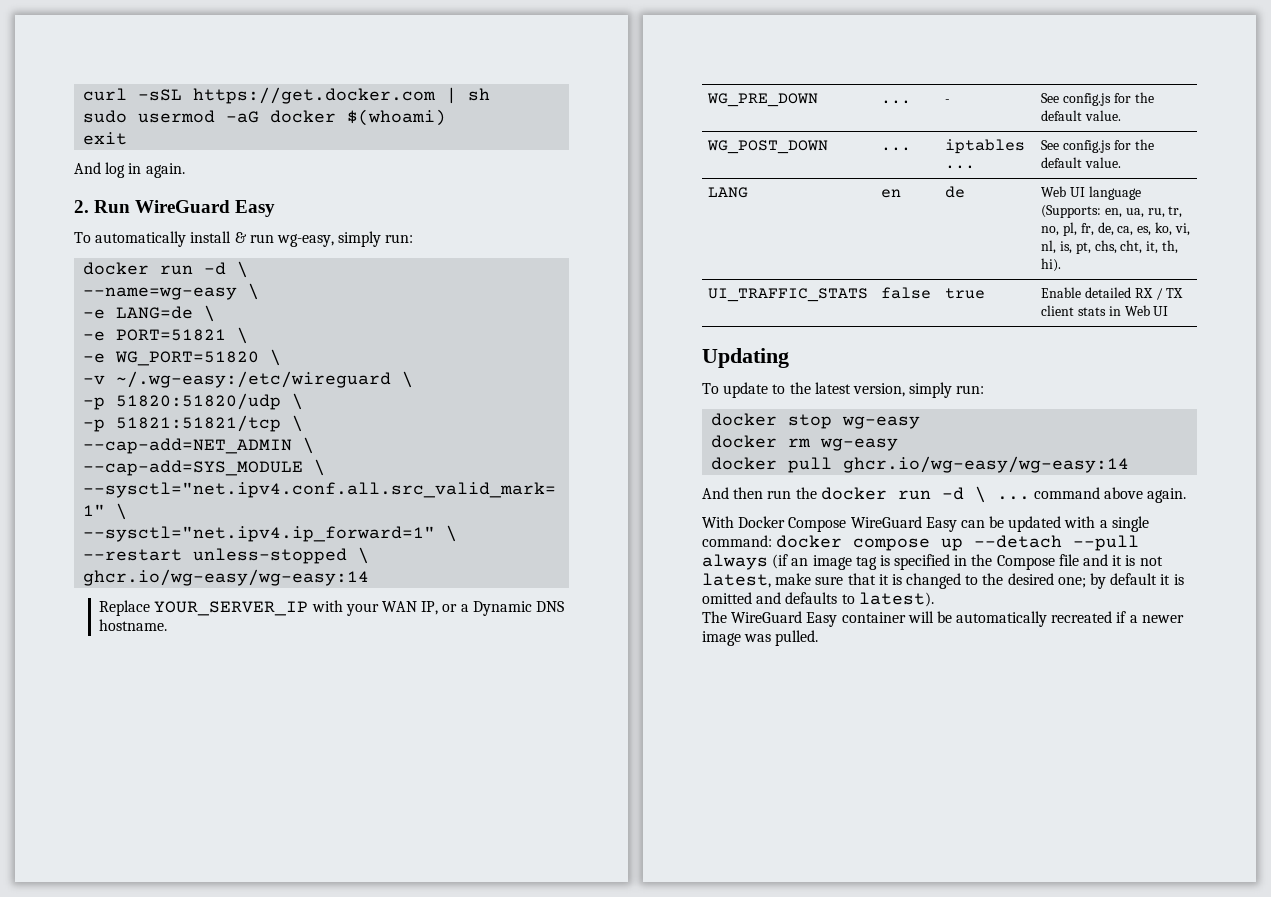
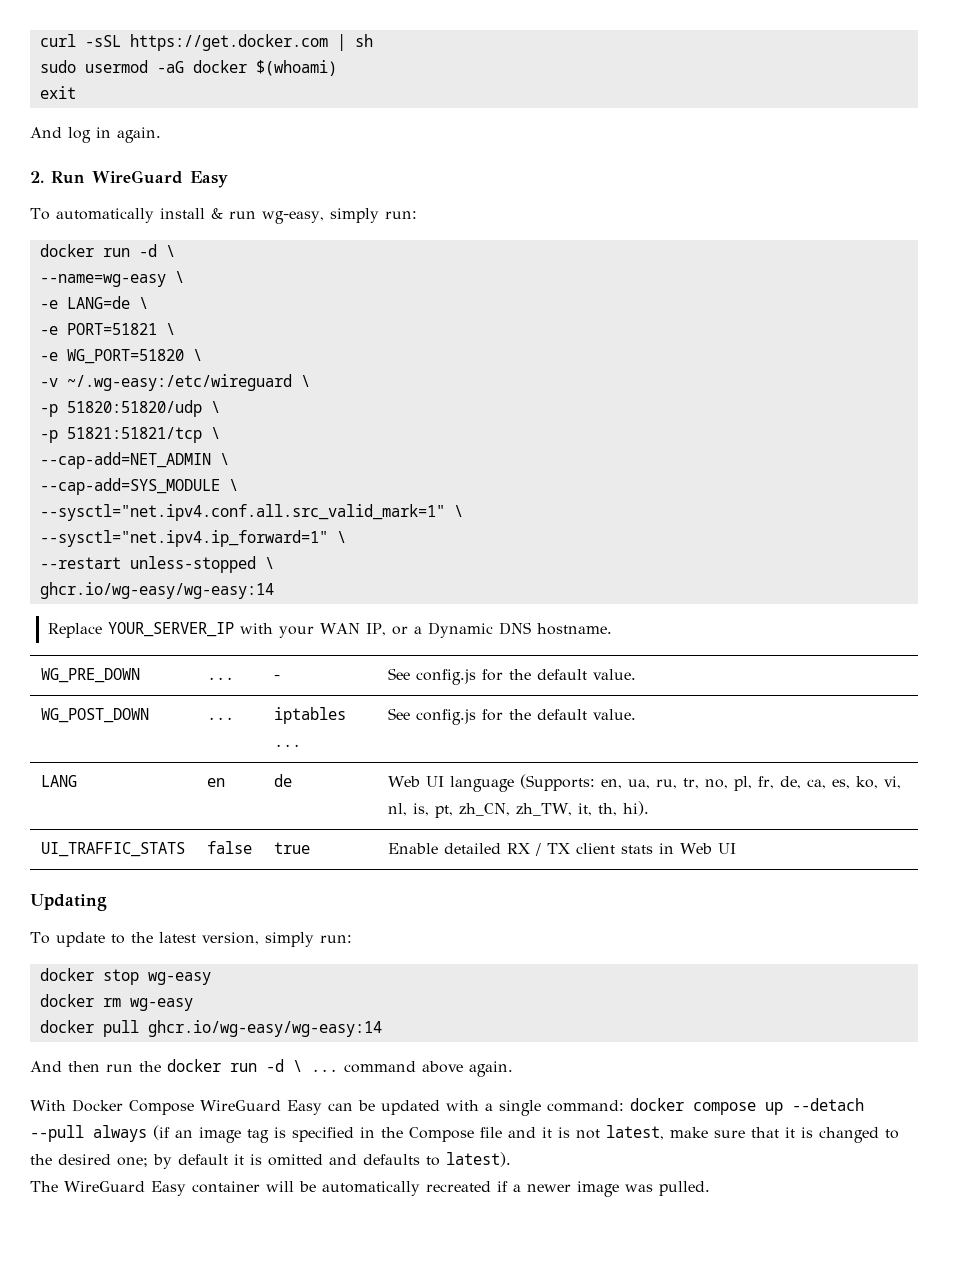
[1094,240,1143,254] chs, cht, -> [458,803,572,816] zh_CN, zh_TW,

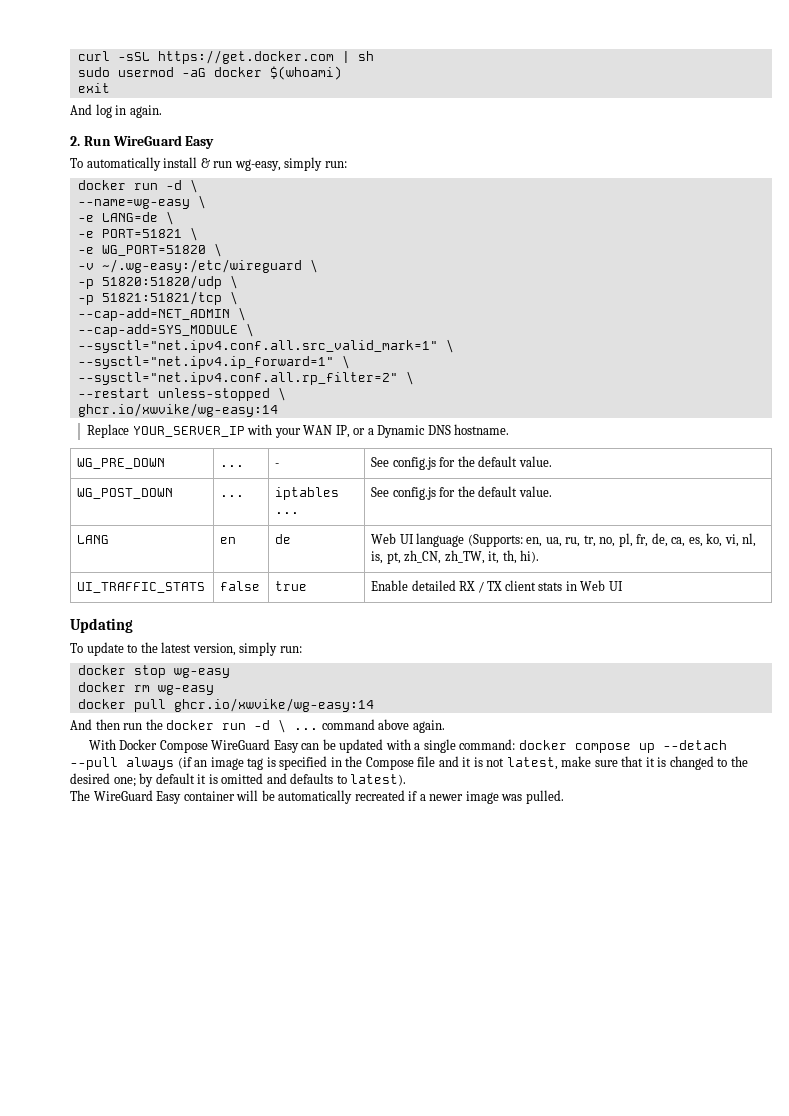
(346, 537) none -> [77,371,414,385] // --sysctl="net.ipv4.conf.all.rp_filter=2" \
[39,582,274,599] ghcr.io/wg-easy/wg-easy:14 -> [77,403,278,417] ghcr.io/xwvike/wg-easy:14
[147,1020,382,1037] ghcr.io/wg-easy/wg-easy:14 -> [173,698,374,712] ghcr.io/xwvike/wg-easy:14

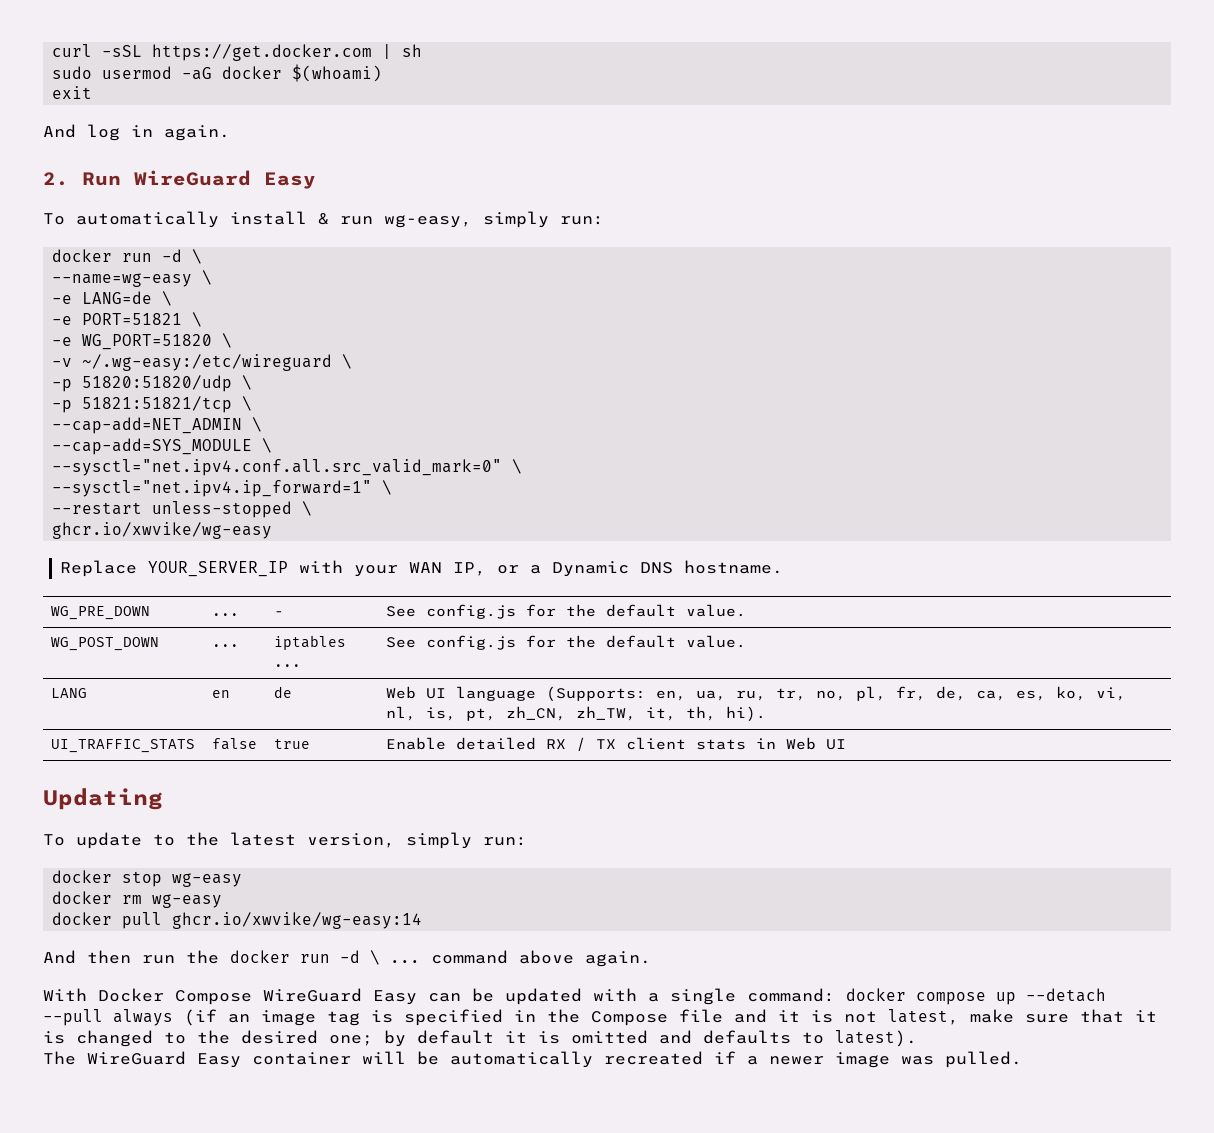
[77,340,438,353] --sysctl="net.ipv4.conf.all.src_valid_mark=1" -> [52,459,503,476] --sysctl="net.ipv4.conf.all.src_valid_mark=0"
[77,371,414,385] // --sysctl="net.ipv4.conf.all.rp_filter=2" \ -> (393, 487) none
[77,403,278,417] ghcr.io/xwvike/wg-easy:14 -> [52,522,273,539] ghcr.io/xwvike/wg-easy

